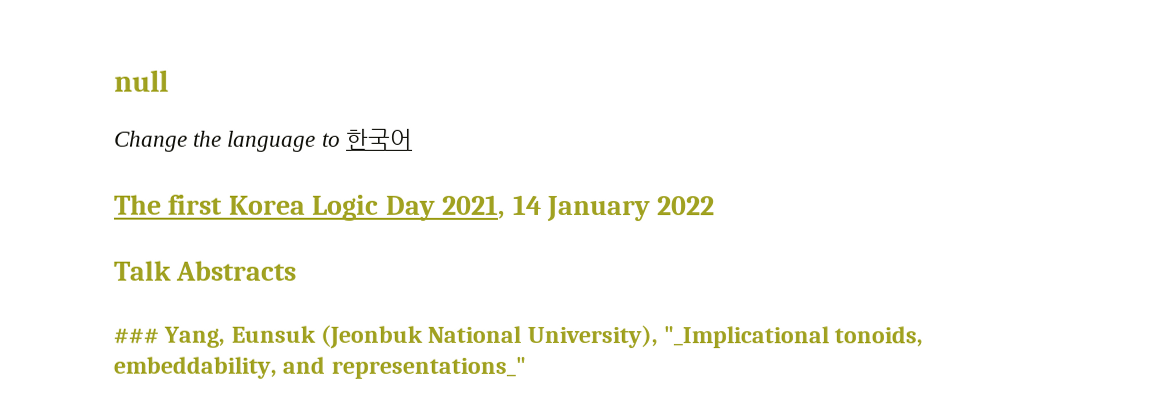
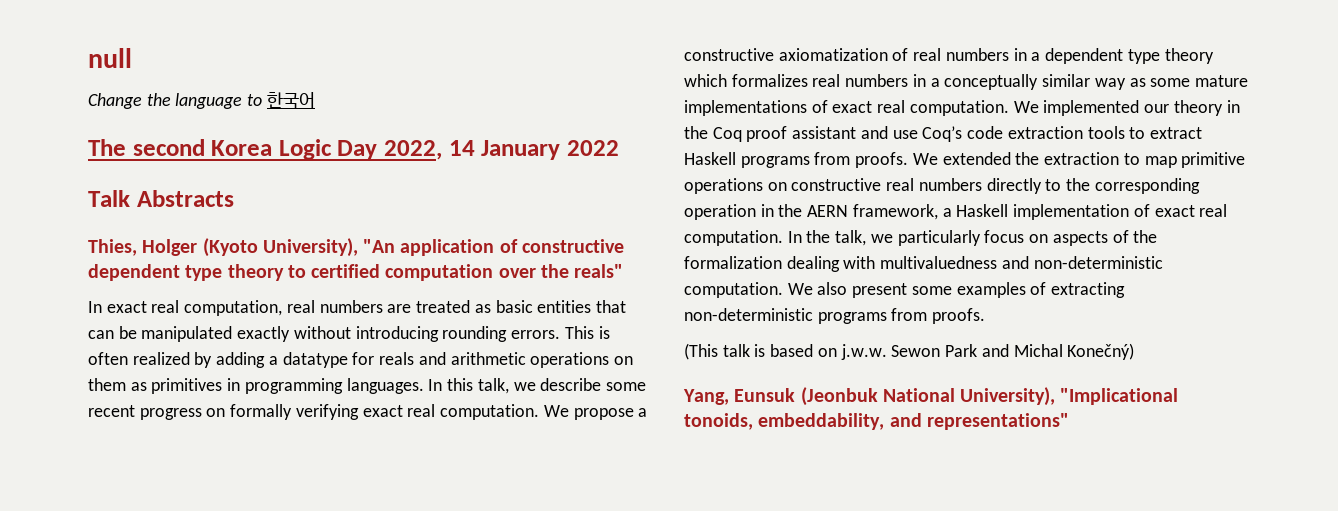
[167,194,224,215] first -> [132,139,205,156] second
[441,194,507,219] 2021, -> [384,140,443,160] 2022,
[113,327,159,344] ### -> [88,238,624,257] [88,264,624,281] [88,300,626,316] [88,326,610,342] [88,352,633,368] [88,378,646,394] [88,404,648,420] [684,48,1214,64] [684,74,1248,90] [684,100,1240,116] [684,126,1202,142] [684,152,1246,168] [684,178,1200,194] [684,204,1228,220] [684,230,1158,246] [684,256,1163,272] [684,282,1126,298] [684,308,986,324] [684,343,1135,360] Thies, Holger (Kyoto University), "An application of constructive dependent type theory to certified computation over the reals" // In exact real computation, real numbers are treated as basic entities that can be manipulated exactly without introducing rounding errors. This is often realized by adding a datatype for reals and arithmetic operations on them as primitives in programming languages. In this talk, we describe some recent progress on formally verifying exact real computation. We propose a constructive axiomatization of real numbers in a dependent type theory which formalizes real numbers in a conceptually similar way as some mature implementations of exact real computation. We implemented our theory in the Coq proof assistant and use Coq’s code extraction tools to extract Haskell programs from proofs. We extended the extraction to map primitive operations on constructive real numbers directly to the corresponding operation in the AERN framework, a Haskell implementation of exact real computation. In the talk, we particularly focus on aspects of the formalization dealing with multivaluedness and non-deterministic computation. We also present some examples of extracting non-deterministic programs from proofs. // (This talk is based on j.w.w. Sewon Park and Michal Konečný) //
[663,326,830,349] "_Implicational -> [1060,388,1179,405] "Implicational
[330,356,526,379] representations_" -> [926,413,1069,430] representations"

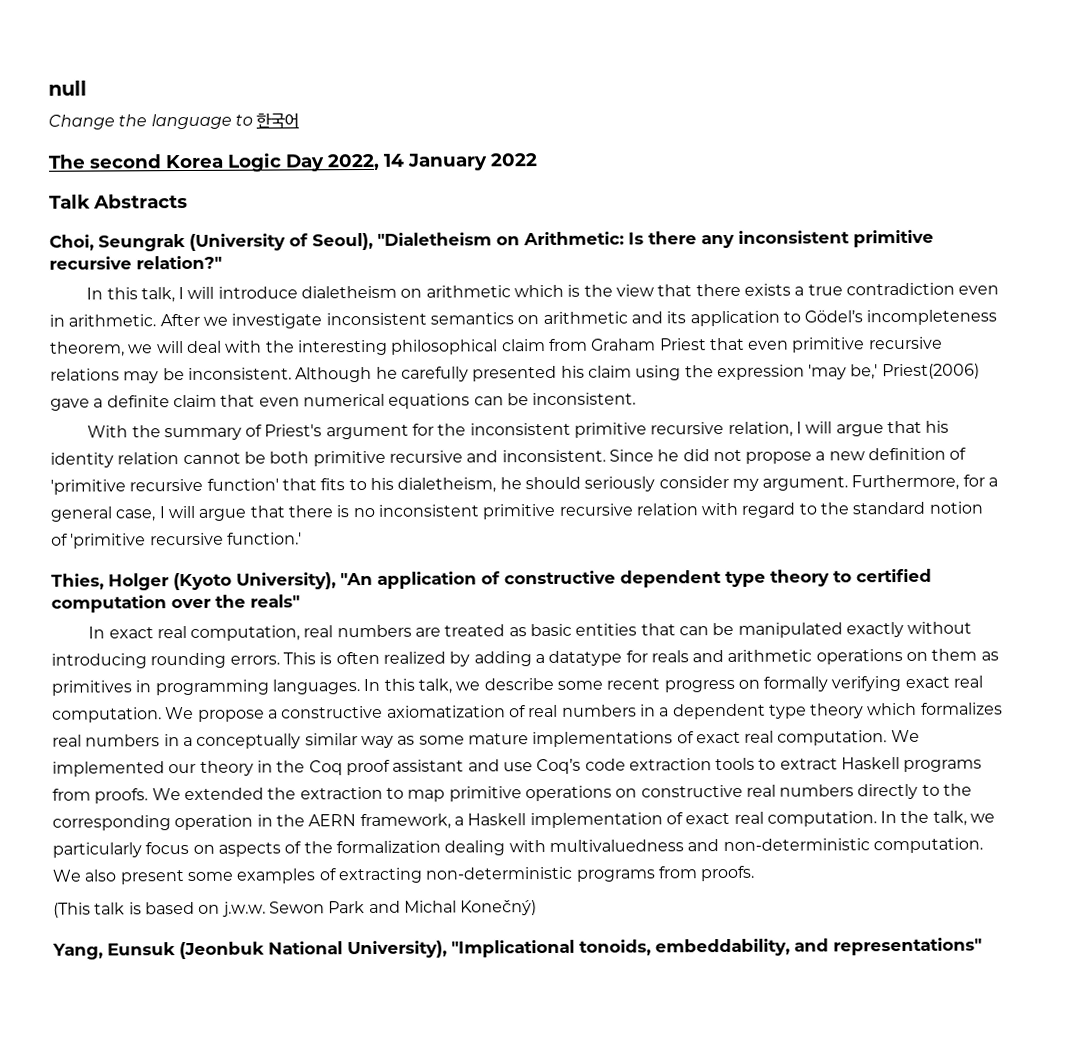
(234, 198) none -> [49,229,934,252] [49,255,222,270] [86,282,1000,303] [49,309,998,329] [49,336,943,357] [50,363,980,384] [50,392,637,411] [87,420,950,441] [50,447,967,468] [50,474,999,495] [50,501,983,522] [51,532,302,549] // Choi, Seungrak (University of Seoul), "Dialetheism on Arithmetic: Is there any inconsistent primitive recursive relation?" // In this talk, I will introduce dialetheism on arithmetic which is the view that there exists a true contradiction even in arithmetic. After we investigate inconsistent semantics on arithmetic and its application to Gödel’s incompleteness theorem, we will deal with the interesting philosophical claim from Graham Priest that even primitive recursive relations may be inconsistent. Although he carefully presented his claim using the expression 'may be,' Priest(2006) gave a definite claim that even numerical equations can be inconsistent. // With the summary of Priest's argument for the inconsistent primitive recursive relation, I will argue that his identity relation cannot be both primitive recursive and inconsistent. Since he did not propose a new definition of 'primitive recursive function' that fits to his dialetheism, he should seriously consider my argument. Furthermore, for a general case, I will argue that there is no inconsistent primitive recursive relation with regard to the standard notion of 'primitive recursive function.'

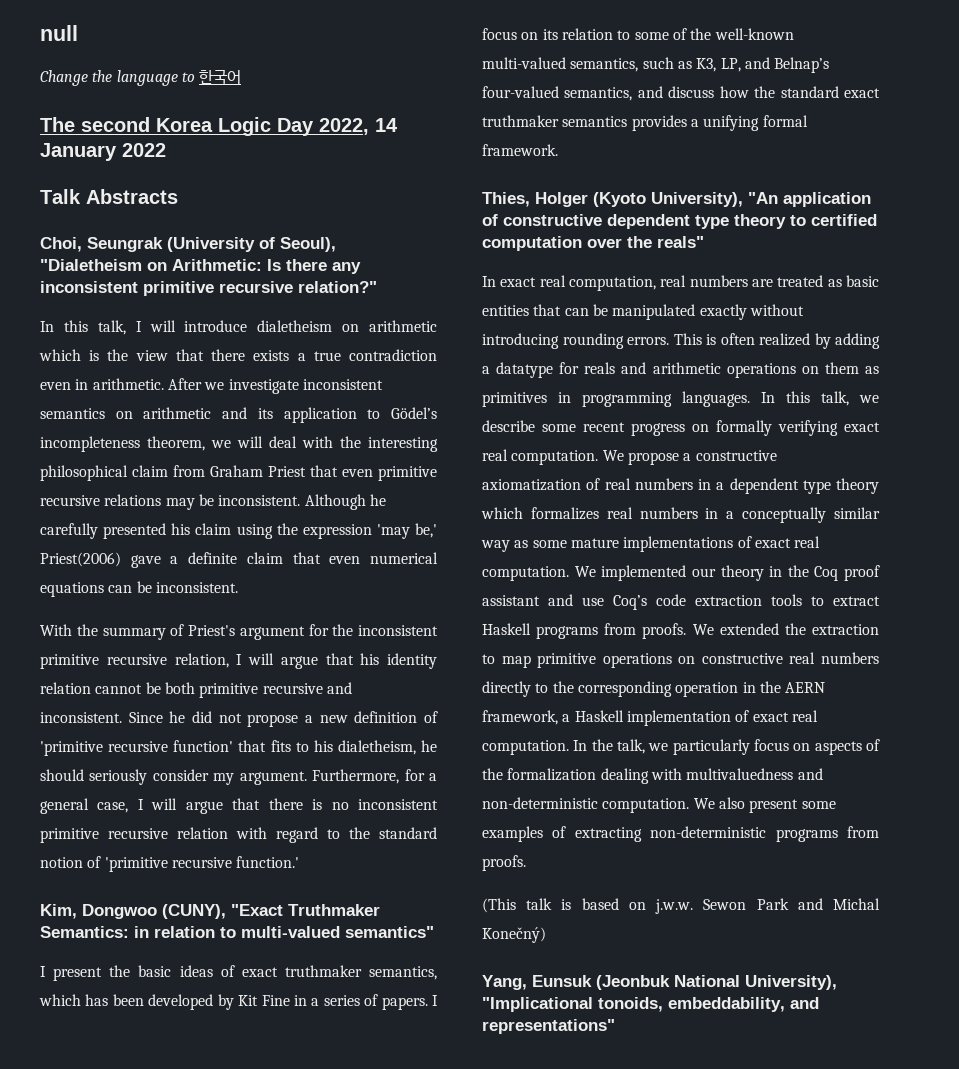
(302, 538) none -> [40,904,380,919] [40,926,434,938] [40,965,437,981] [39,994,439,1010] [482,28,794,40] [482,57,830,73] [482,86,880,101] [482,115,808,131] [482,144,558,156] // Kim, Dongwoo (CUNY), "Exact Truthmaker Semantics: in relation to multi-valued semantics" // I present the basic ideas of exact truthmaker semantics, which has been developed by Kit Fine in a series of papers. I focus on its relation to some of the well-known multi-valued semantics, such as K3, LP, and Belnap’s four-valued semantics, and discuss how the standard exact truthmaker semantics provides a unifying formal framework.

